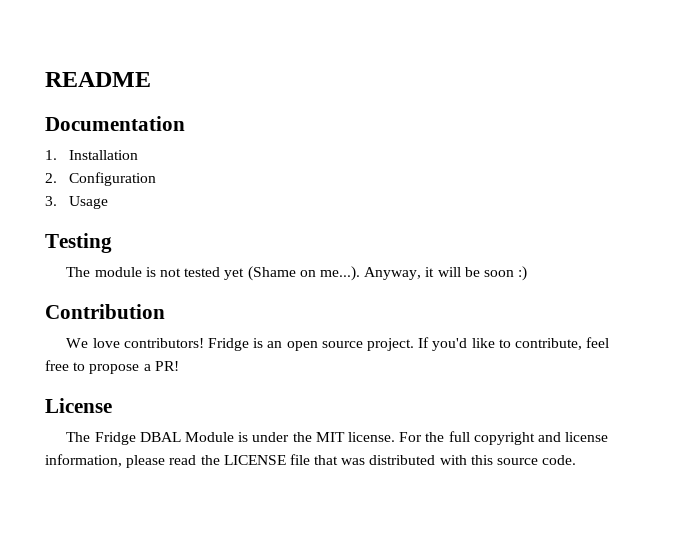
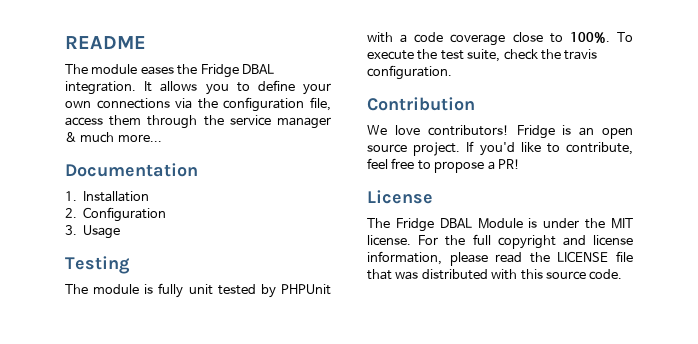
(151, 79) none -> [65,64,274,78] [65,80,331,95] [65,97,331,112] [65,115,331,129] [65,132,162,143] // The module eases the Fridge DBAL integration. It allows you to define your own connections via the configuration file, access them through the service manager & much more...
[160,266,528,281] not tested yet (Shame on me...). Anyway, it will be soon :) -> [158,283,331,298] [367,32,634,46] [367,49,598,62] [367,65,452,80] fully unit tested by PHPUnit with a code coverage close to 100%. To execute the test suite, check the travis configuration.

